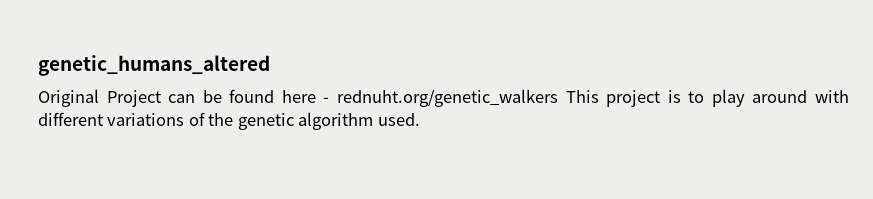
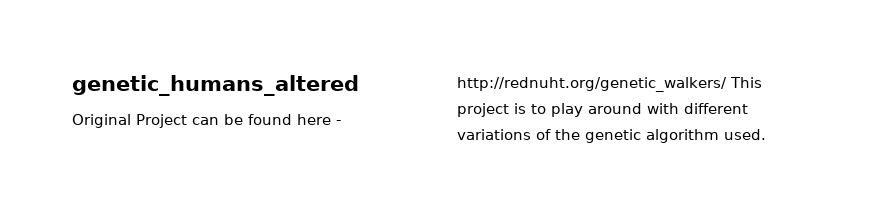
[337,89,558,107] rednuht.org/genetic_walkers -> [457,77,727,92] http://rednuht.org/genetic_walkers/

